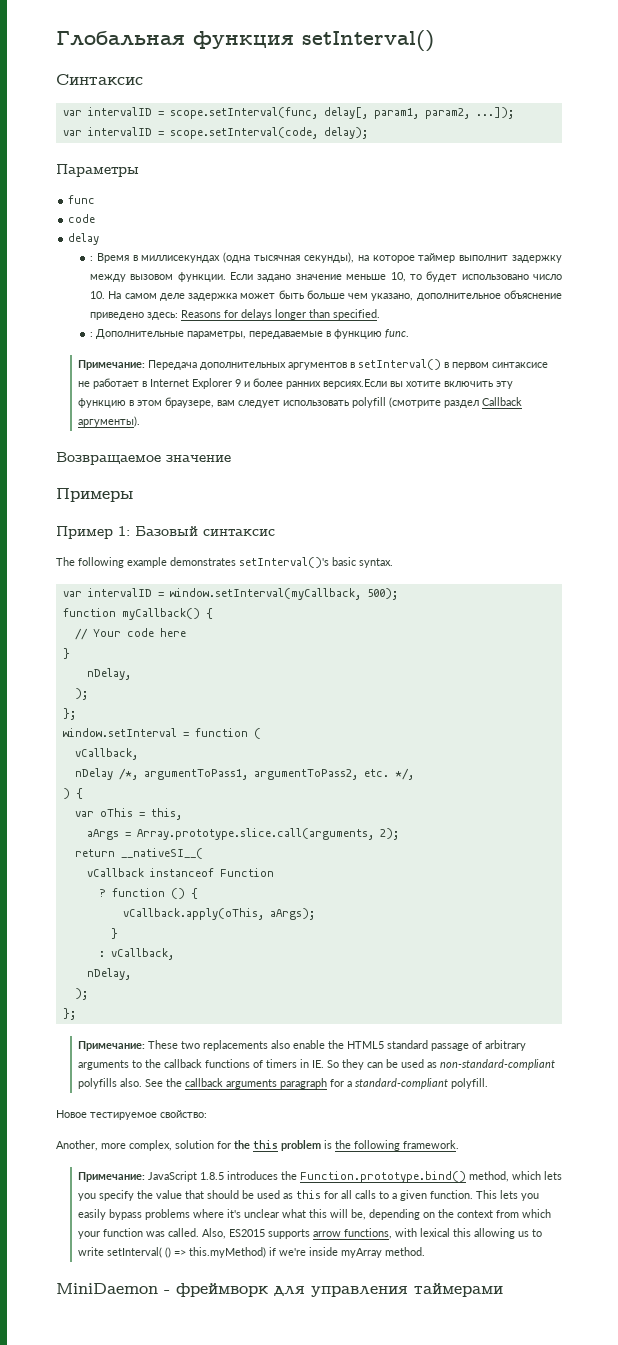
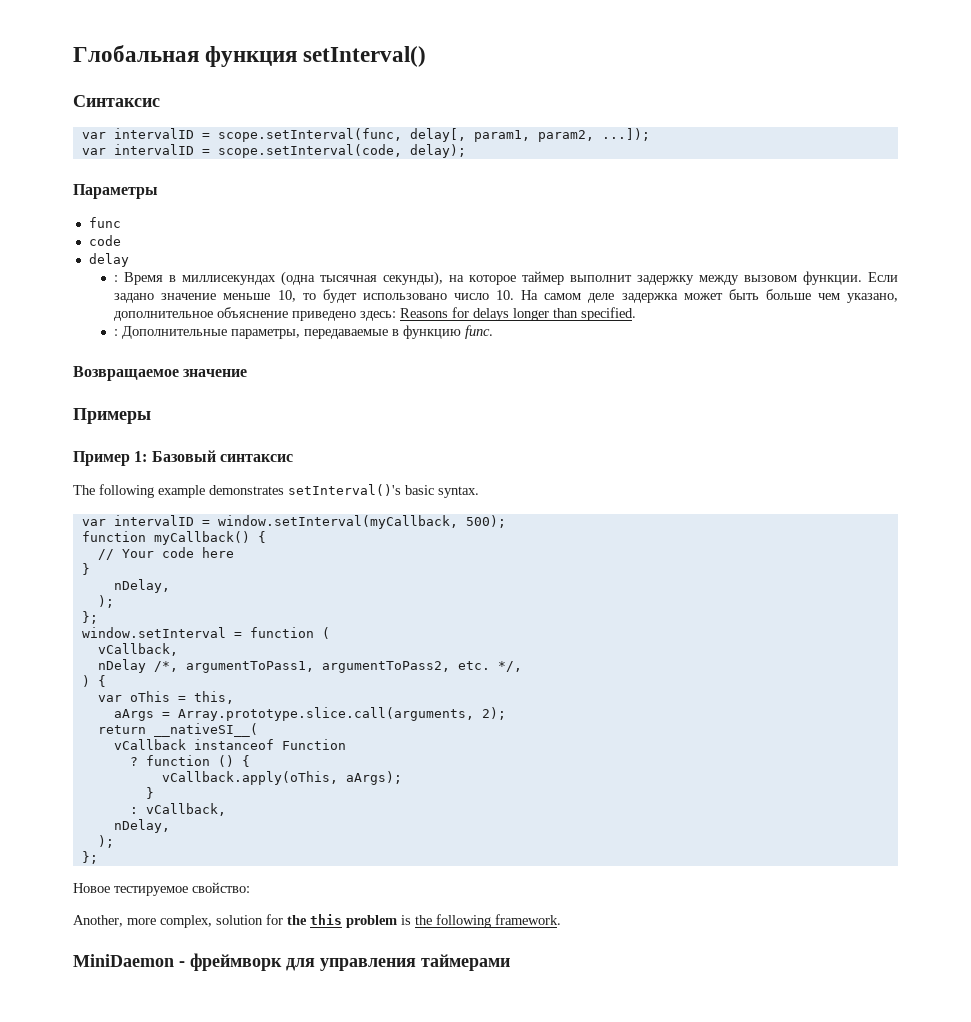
[77,359,548,370] [77,378,513,389] [77,397,522,408] [77,416,140,427] // Примечание: Передача дополнительных аргументов в setInterval() в первом синтаксисе не работает в Internet Explorer 9 и более ранних версиях.Если вы хотите включить эту функцию в этом браузере, вам следует использовать polyfill (смотрите раздел Callback аргументы). -> (494, 332) none
[77,1040,526,1051] [77,1059,555,1070] [77,1078,488,1089] // Примечание: These two replacements also enable the HTML5 standard passage of arbitrary arguments to the callback functions of timers in IE. So they can be used as non-standard-compliant polyfills also. See the callback arguments paragraph for a standard-compliant polyfill. -> (98, 857) none
[77,1171,562,1183] [77,1190,539,1201] [77,1209,551,1220] [77,1228,542,1239] [77,1247,425,1258] // Примечание: JavaScript 1.8.5 introduces the Function.prototype.bind() method, which lets you specify the value that should be used as this for all calls to a given function. This lets you easily bypass problems where it's unclear what this will be, depending on the context from which your function was called. Also, ES2015 supports arrow functions, with lexical this allowing us to write setInterval( () => this.myMethod) if we're inside myArray method. -> (561, 919) none

